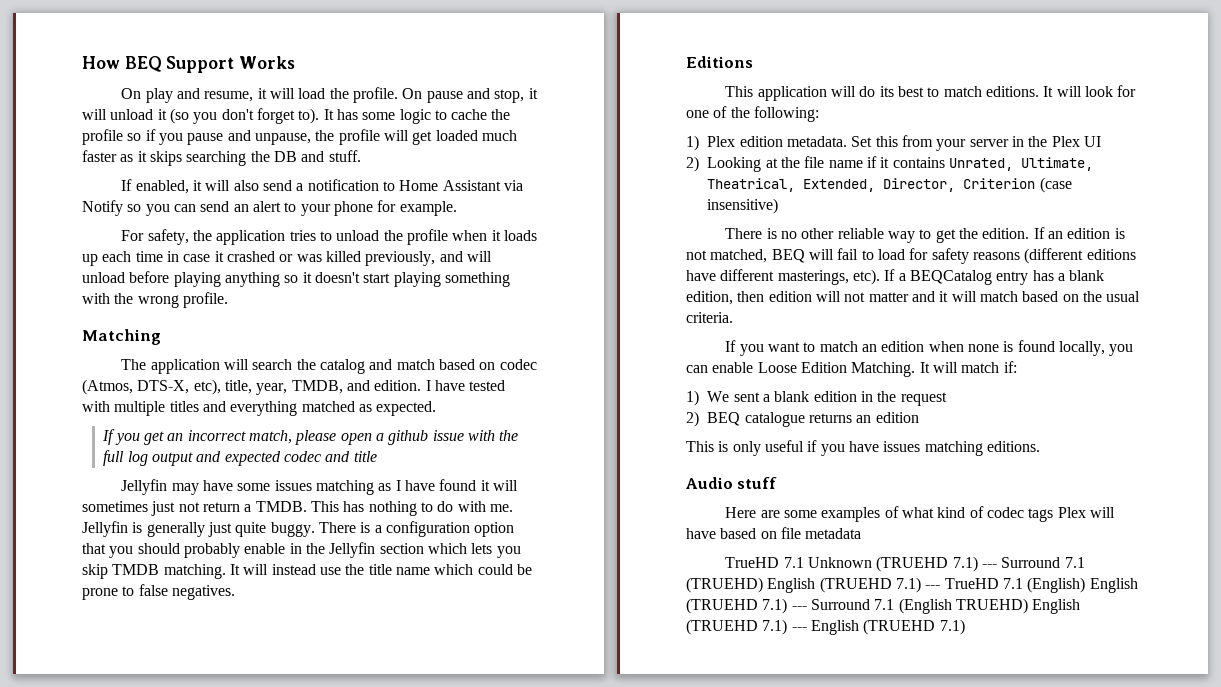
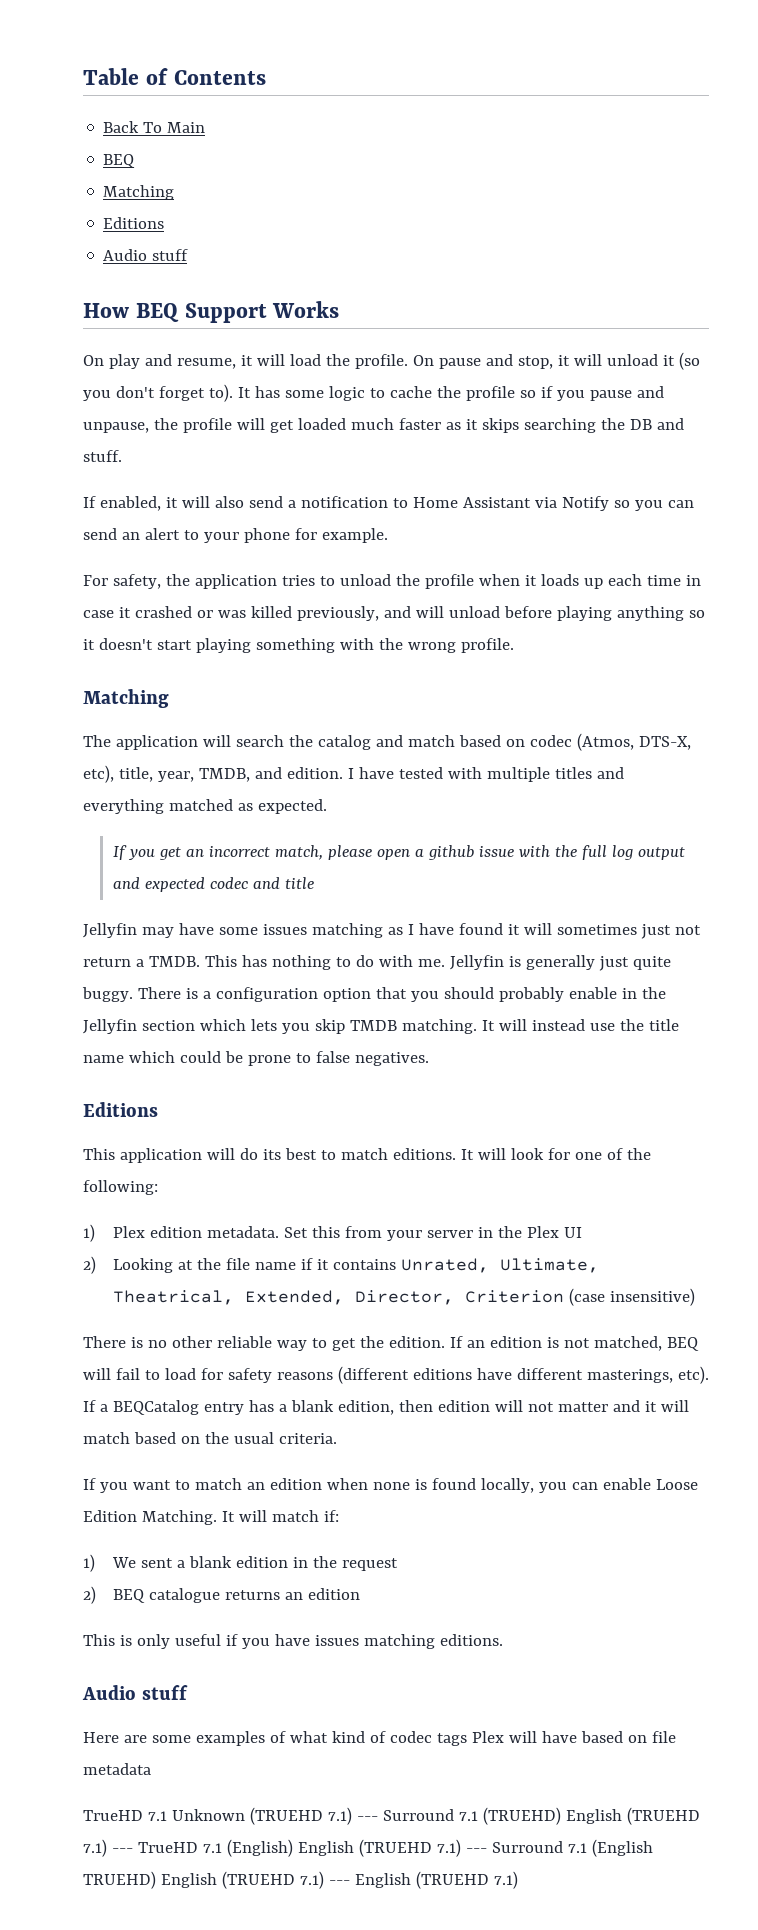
(82, 62) none -> [83,68,266,85] [103,121,206,133] [103,154,136,168] [103,185,175,200] [103,217,165,229] [103,249,189,261] Table of Contents // Back To Main // BEQ // Matching // Editions // Audio stuff //

